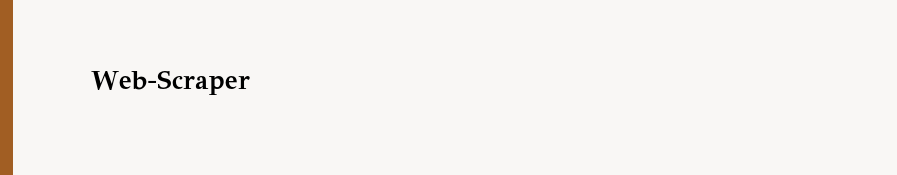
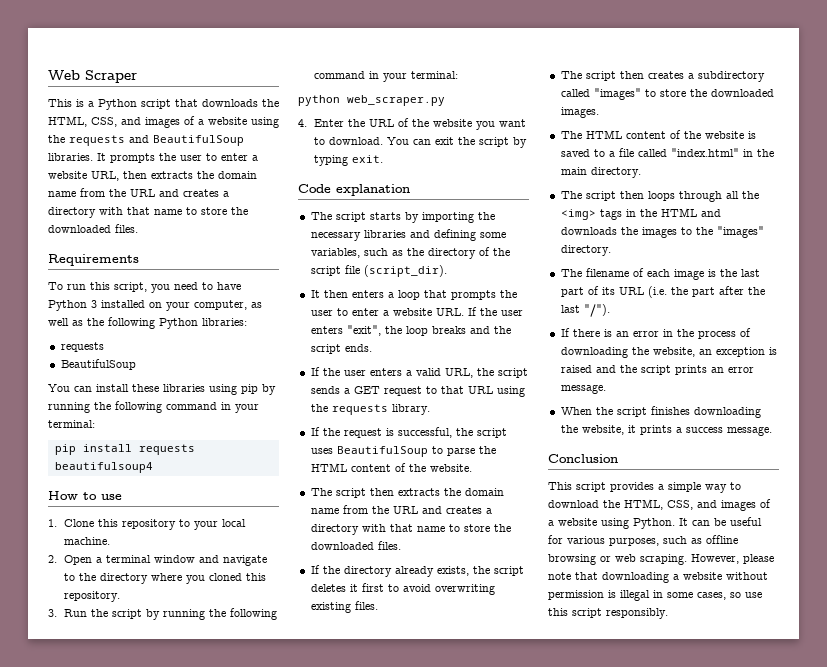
[91,70,250,95] Web-Scraper -> [48,70,137,83] [48,99,279,110] [48,116,279,128] [48,135,244,146] [48,153,258,163] [48,171,257,181] [48,188,229,197] [48,207,248,218] [48,224,138,233] [48,254,139,266] [48,282,241,293] [48,300,262,311] [48,317,247,329] [60,342,104,352] [60,359,136,370] [48,384,276,395] [48,401,259,413] [48,420,95,428] [54,444,195,455] [54,462,153,473] [48,491,122,500] [48,519,247,530] [64,537,111,545] [48,555,268,566] [64,573,267,584] [64,591,121,602] [48,608,278,620] [314,71,459,82] [298,95,445,106] [298,118,527,130] [314,137,528,148] [314,155,384,166] [298,184,410,196] [310,212,495,223] [310,229,506,241] [310,247,510,259] [310,265,447,277] [310,290,517,300] [310,307,523,316] [310,325,511,336] [310,344,372,354] [310,367,528,378] [310,386,525,397] [310,404,430,415] [310,427,507,438] [310,446,496,457] [310,463,472,472] [310,488,504,498] [310,505,492,514] [310,524,511,535] [310,541,401,550] [310,565,524,577] [310,583,495,595] [310,601,378,613] [560,71,765,82] [560,88,774,100] [560,107,599,118] [560,130,756,139] [560,148,774,157] [560,167,641,178] [560,191,759,202] [560,208,721,220] [560,226,764,238] [560,245,611,256] [560,268,760,280] [560,286,765,298] [560,304,610,317] [560,328,751,339] [560,347,777,358] [560,365,754,375] [560,384,606,394] [560,406,761,418] [560,425,772,436] [548,454,618,463] [548,482,741,493] [548,499,771,511] [548,517,762,529] [548,535,738,546] [548,554,774,565] [548,572,768,583] [548,590,762,601] [548,608,668,619] Web Scraper // This is a Python script that downloads the HTML, CSS, and images of a website using the requests and BeautifulSoup libraries. It prompts the user to enter a website URL, then extracts the domain name from the URL and creates a directory with that name to store the downloaded files. // Requirements // To run this script, you need to have Python 3 installed on your computer, as well as the following Python libraries: // requests // BeautifulSoup // You can install these libraries using pip by running the following command in your terminal: // pip install requests beautifulsoup4 // How to use // 1. Clone this repository to your local machine. // 2. Open a terminal window and navigate to the directory where you cloned this repository. // 3. Run the script by running the following command in your terminal: // python web_scraper.py // 4. Enter the URL of the website you want to download. You can exit the script by typing exit. // Code explanation // The script starts by importing the necessary libraries and defining some variables, such as the directory of the script file (script_dir). // It then enters a loop that prompts the user to enter a website URL. If the user enters "exit", the loop breaks and the script ends. // If the user enters a valid URL, the script sends a GET request to that URL using the requests library. // If the request is successful, the script uses BeautifulSoup to parse the HTML content of the website. // The script then extracts the domain name from the URL and creates a directory with that name to store the downloaded files. // If the directory already exists, the script deletes it first to avoid overwriting existing files. // The script then creates a subdirectory called "images" to store the downloaded images. // The HTML content of the website is saved to a file called "index.html" in the main directory. // The script then loops through all the <img> tags in the HTML and downloads the images to the "images" directory. // The filename of each image is the last part of its URL (i.e. the part after the last "/"). // If there is an error in the process of downloading the website, an exception is raised and the script prints an error message. // When the script finishes downloading the website, it prints a success message. // Conclusion // This script provides a simple way to download the HTML, CSS, and images of a website using Python. It can be useful for various purposes, such as offline browsing or web scraping. However, please note that downloading a website without permission is illegal in some cases, so use this script responsibly.

